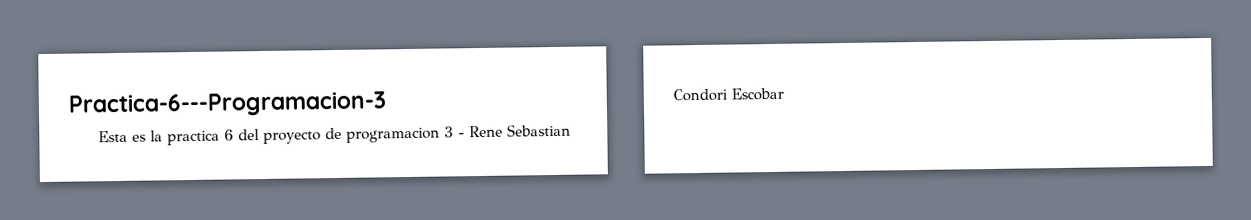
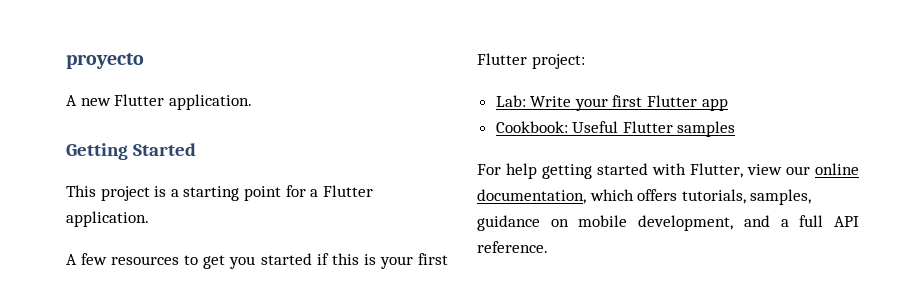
[68,91,387,118] [97,123,571,146] [673,87,784,102] Practica-6---Programacion-3 // Esta es la practica 6 del proyecto de programacion 3 - Rene Sebastian Condori Escobar -> [66,53,144,69] [66,94,252,110] [66,143,196,160] [66,185,373,201] [66,211,149,227] [66,253,448,269] [477,53,585,69] [495,95,728,111] [495,121,736,137] [477,163,859,179] [477,189,812,205] [477,215,859,231] [477,241,548,253] proyecto // A new Flutter application. // Getting Started // This project is a starting point for a Flutter application. // A few resources to get you started if this is your first Flutter project: // Lab: Write your first Flutter app // Cookbook: Useful Flutter samples // For help getting started with Flutter, view our online documentation, which offers tutorials, samples, guidance on mobile development, and a full API reference.

